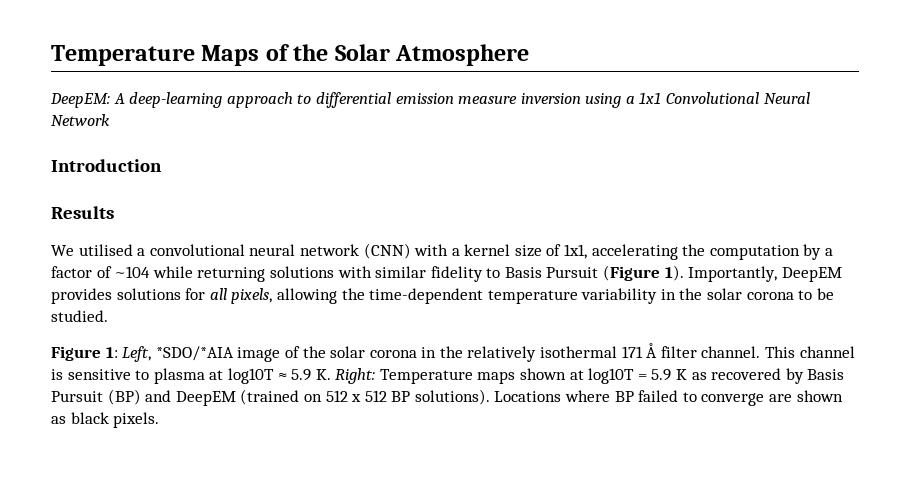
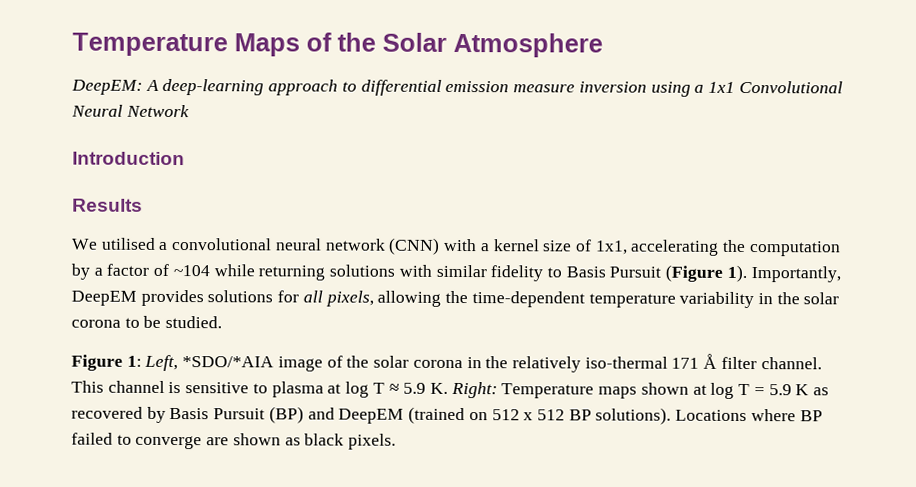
[540,346,618,358] isothermal -> [584,356,668,369] iso-thermal
[227,368,274,384] log10T -> [345,381,385,398] log T
[588,368,635,384] log10T -> [710,382,751,399] log T

